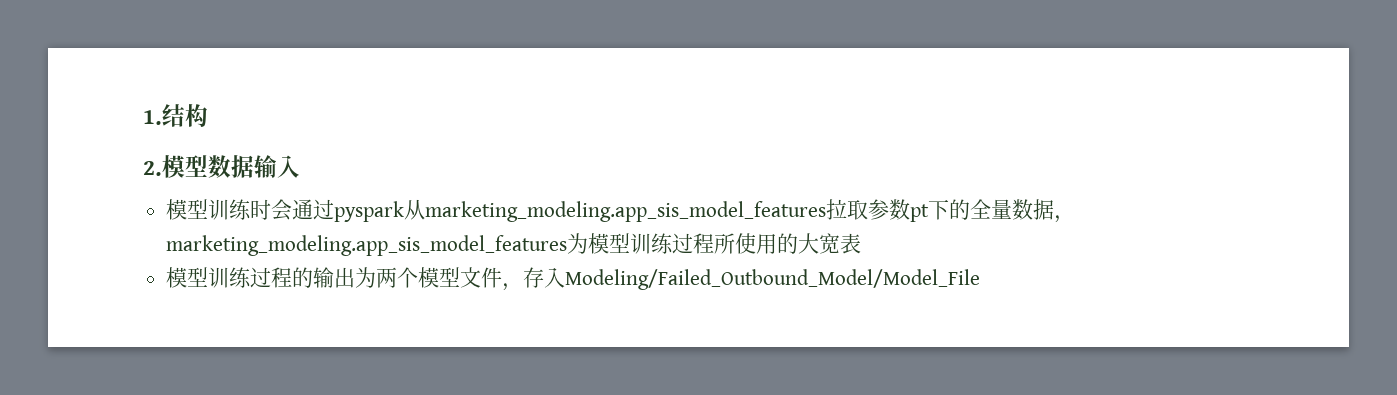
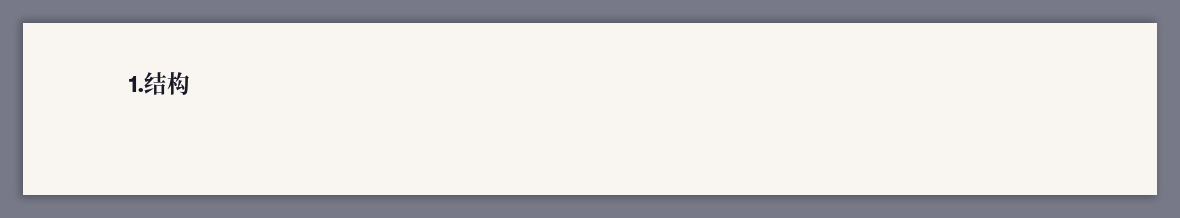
[143,155,300,178] [166,199,1076,223] [166,233,862,256] [166,267,981,291] // 2.模型数据输入 // 模型训练时会通过pyspark从marketing_modeling.app_sis_model_features拉取参数pt下的全量数据，marketing_modeling.app_sis_model_features为模型训练过程所使用的大宽表 // 模型训练过程的输出为两个模型文件，存入Modeling/Failed_Outbound_Model/Model_File -> (190, 83) none

